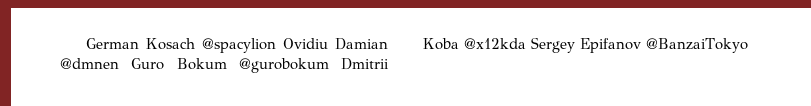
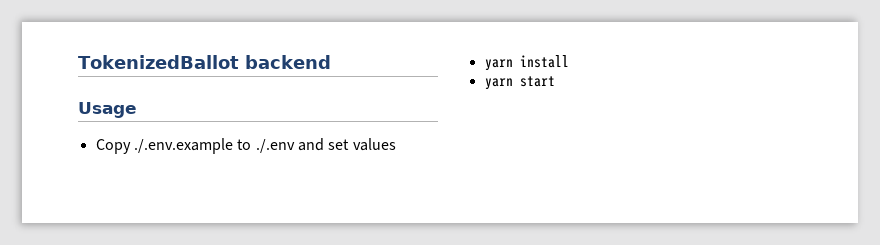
[86,38,388,53] [60,58,389,73] [423,37,748,53] German Kosach @spacylion Ovidiu Damian @dmnen Guro Bokum @gurobokum Dmitrii Koba @x12kda Sergey Epifanov @BanzaiTokyo -> [78,55,331,69] [78,102,137,118] [95,138,396,154] [484,55,569,71] [484,76,555,90] TokenizedBallot backend // Usage // Copy ./.env.example to ./.env and set values // yarn install // yarn start

